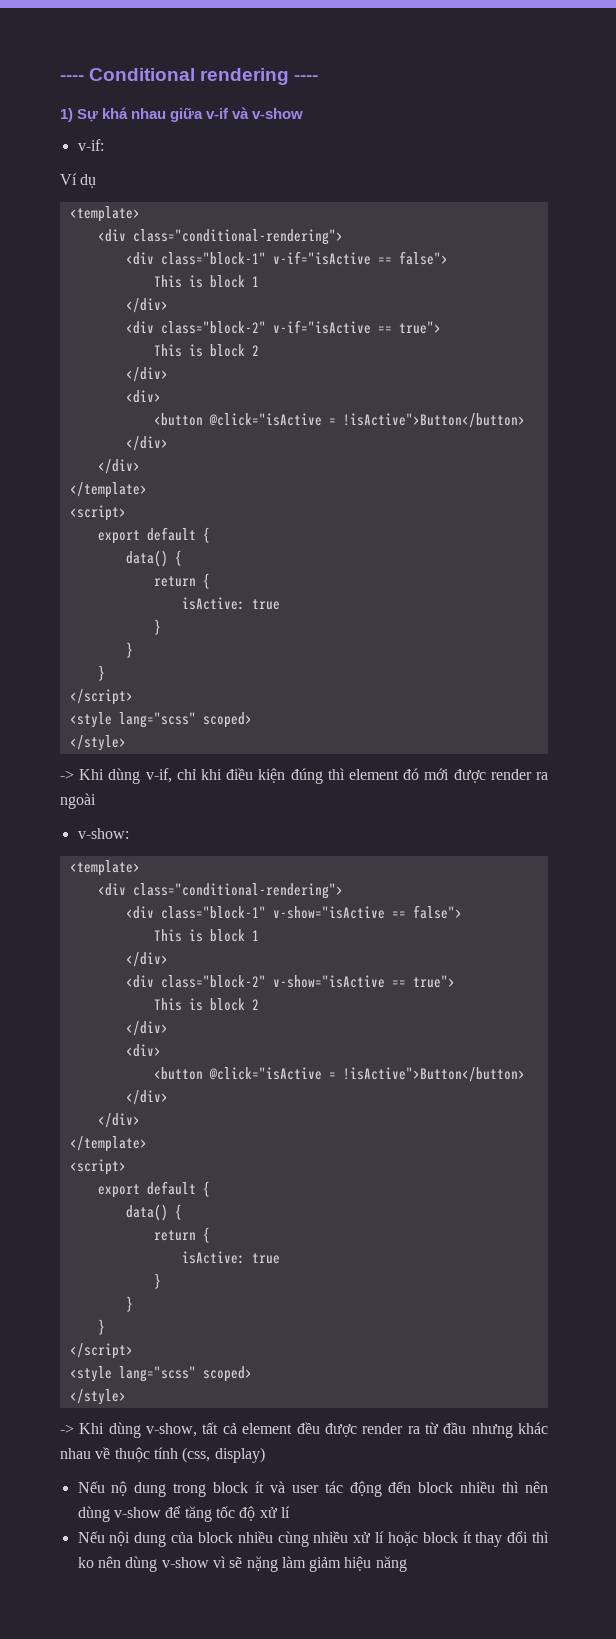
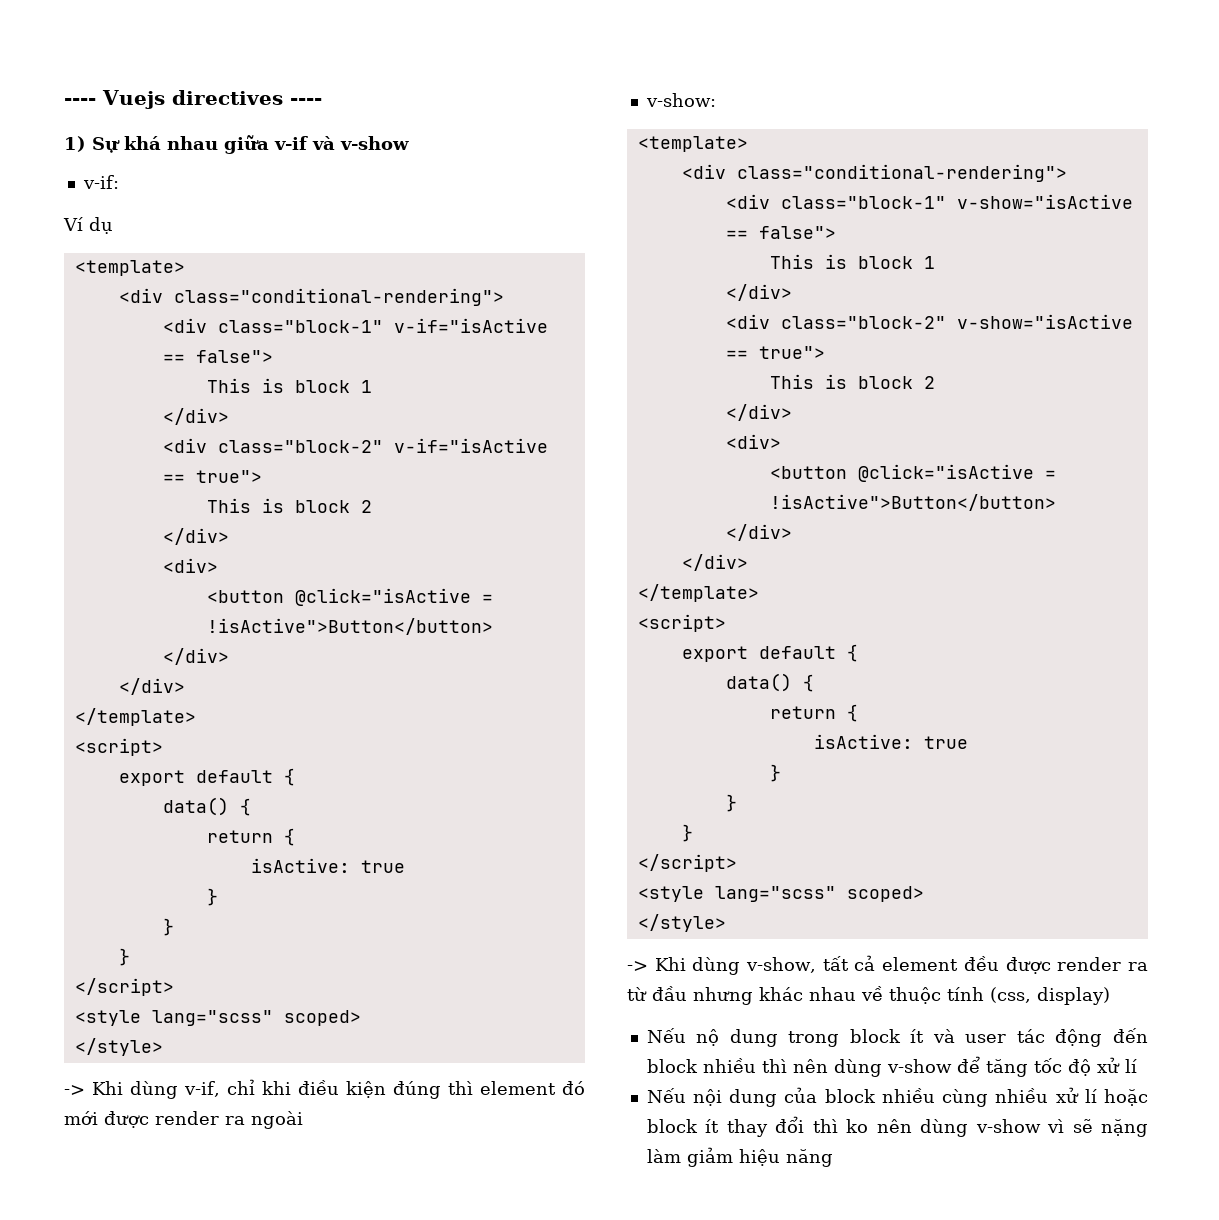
[60,68,290,85] ---- Conditional rendering -> [64,90,283,109] ---- Vuejs directives

